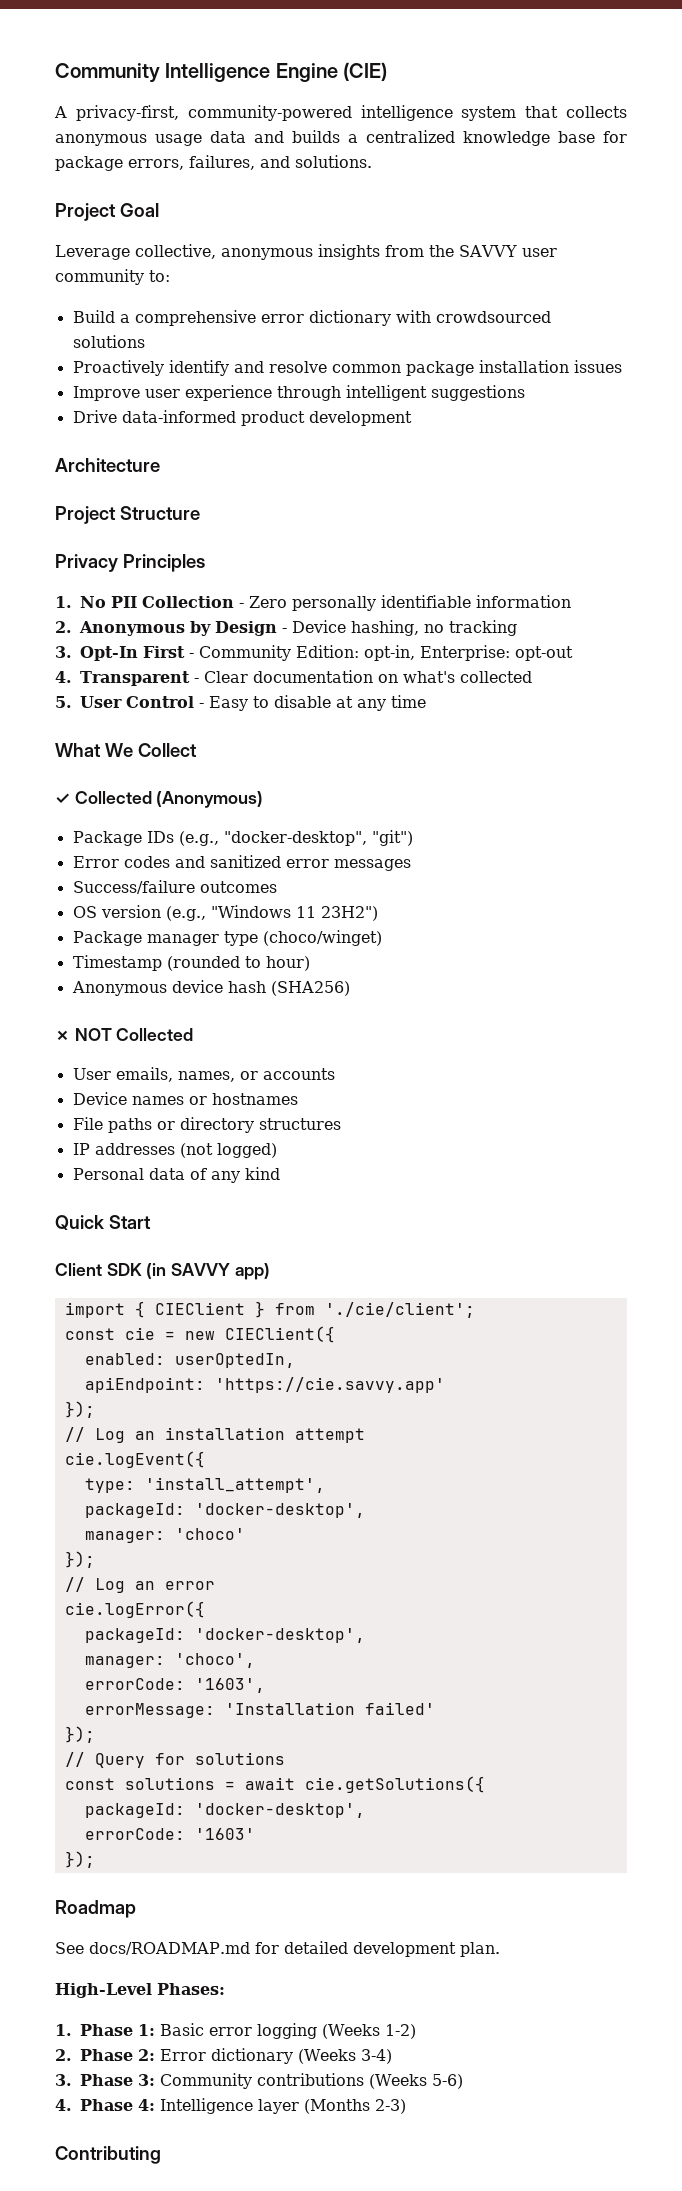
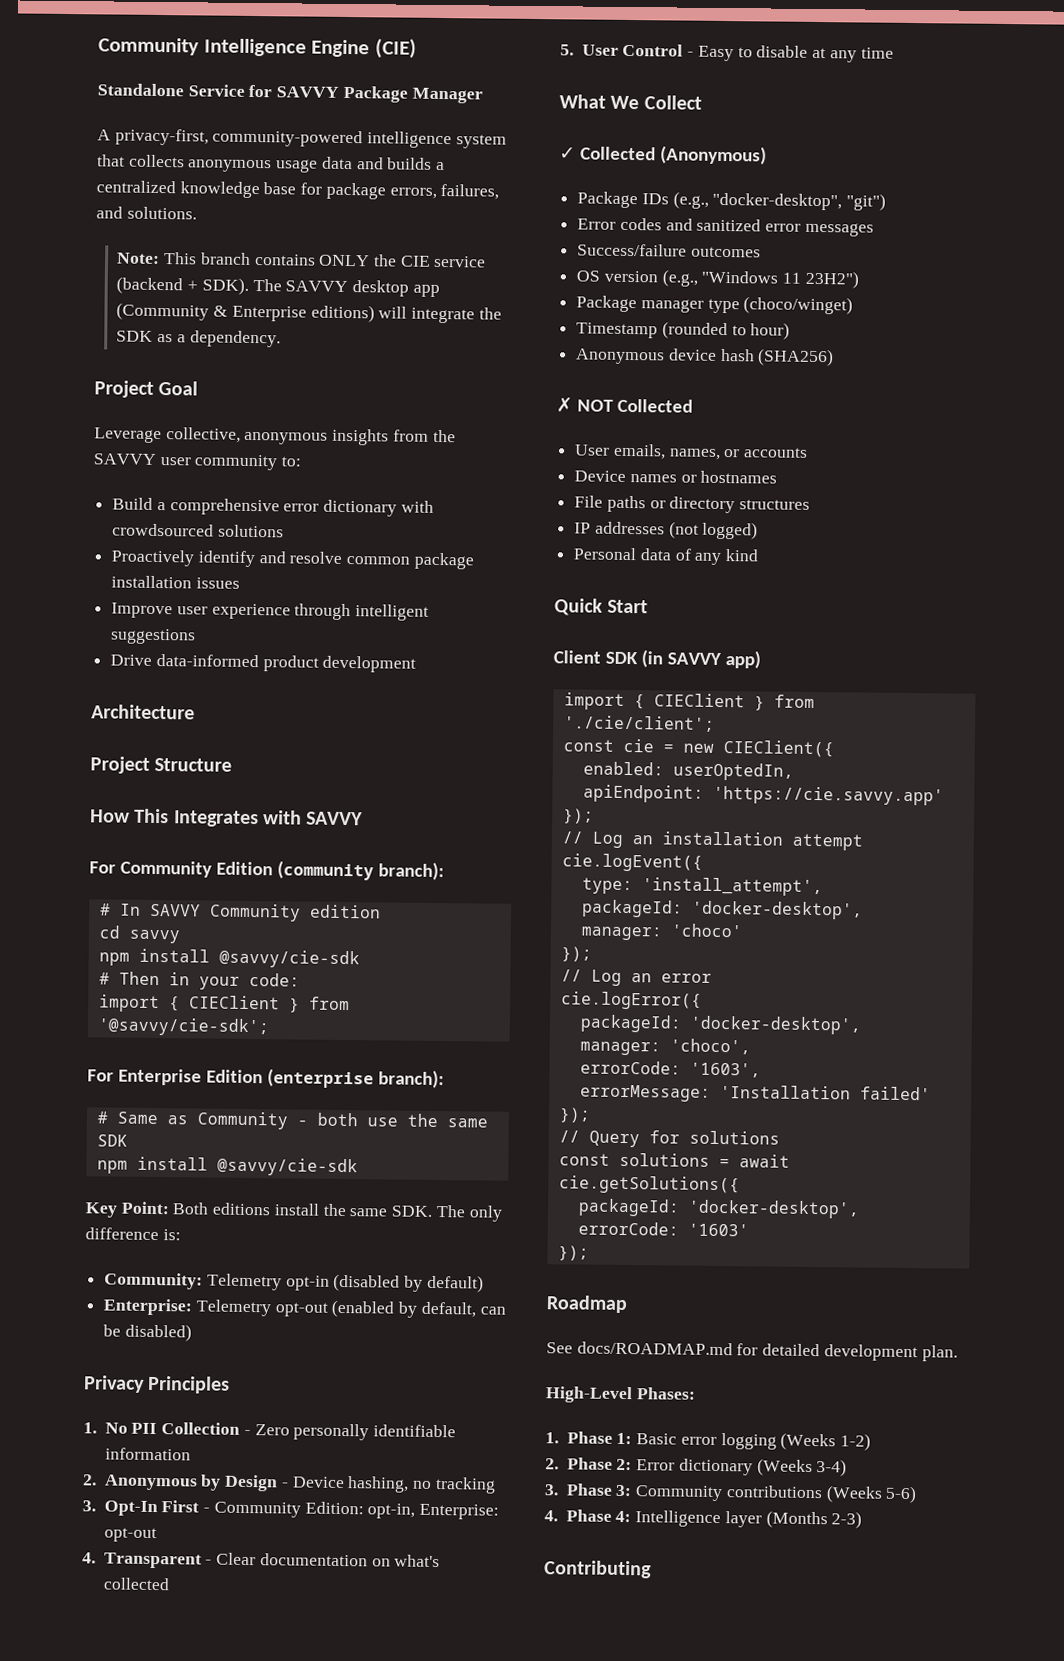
(388, 71) none -> [97,83,483,104] // Standalone Service for SAVVY Package Manager
(372, 161) none -> [117,252,487,268] [116,276,440,297] [116,302,502,324] [116,330,281,348] // Note: This branch contains ONLY the CIE service (backend + SDK). The SAVVY desktop app (Community & Enterprise editions) will integrate the SDK as a dependency.
(200, 513) none -> [90,808,364,828] [89,860,444,881] [99,903,381,922] [98,925,180,944] [98,948,360,969] [98,971,300,990] [98,994,350,1013] [97,1017,269,1037] [87,1068,444,1089] [96,1111,488,1130] [96,1134,128,1147] [96,1156,358,1177] [85,1201,503,1222] [85,1227,181,1241] [104,1272,484,1293] [103,1298,506,1318] [103,1323,192,1342] // How This Integrates with SAVVY // For Community Edition (community branch): // # In SAVVY Community edition // cd savvy // npm install @savvy/cie-sdk // # Then in your code: // import { CIEClient } from '@savvy/cie-sdk'; // For Enterprise Edition (enterprise branch): // # Same as Community - both use the same SDK // npm install @savvy/cie-sdk // Key Point: Both editions install the same SDK. The only difference is: // Community: Telemetry opt-in (disabled by default) // Enterprise: Telemetry opt-out (enabled by default, can be disabled)

